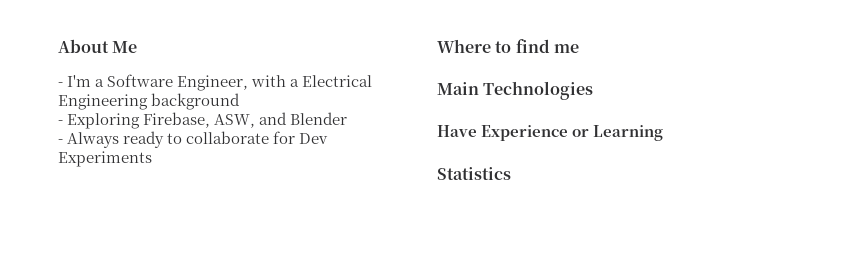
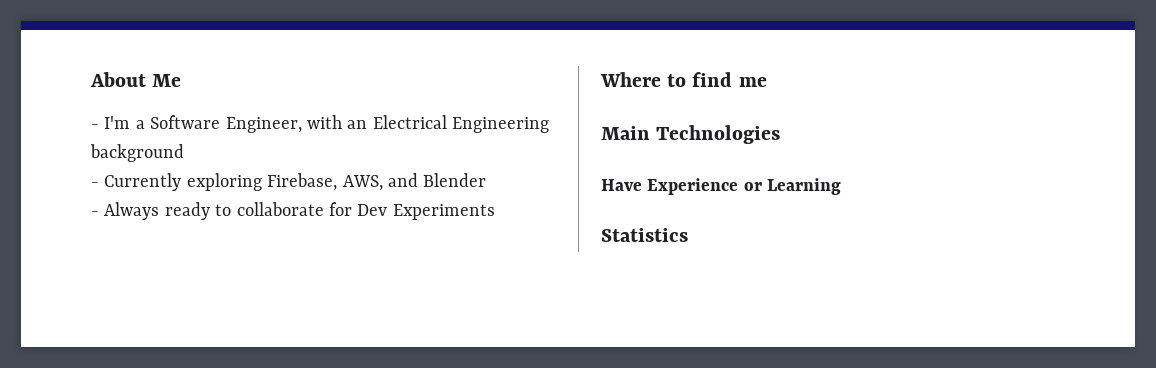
[290,79,300,87] a -> [347,120,368,129] an
[67,112,256,129] Exploring Firebase, ASW, -> [104,173,383,191] Currently exploring Firebase, AWS,

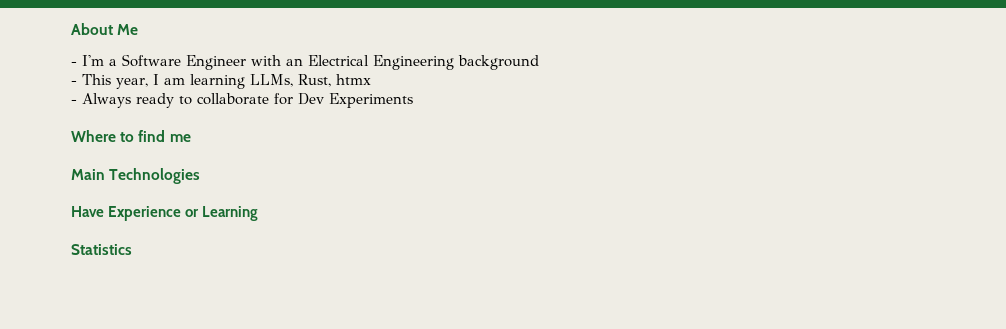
[225,117,302,133] Engineer, -> [186,55,246,70] Engineer
[104,173,487,191] Currently exploring Firebase, AWS, and Blender -> [82,74,371,89] This year, I am learning LLMs, Rust, htmx

